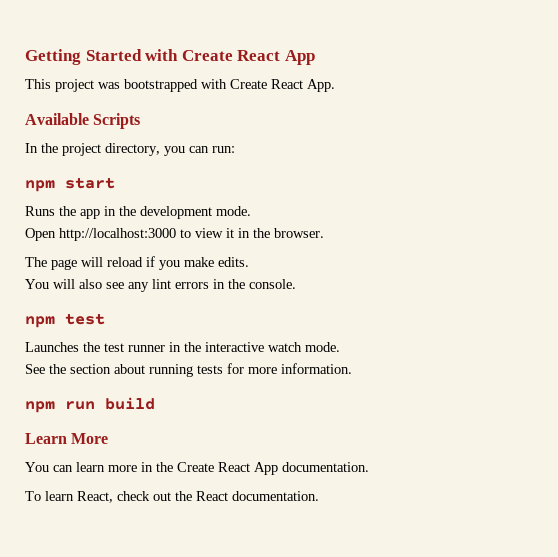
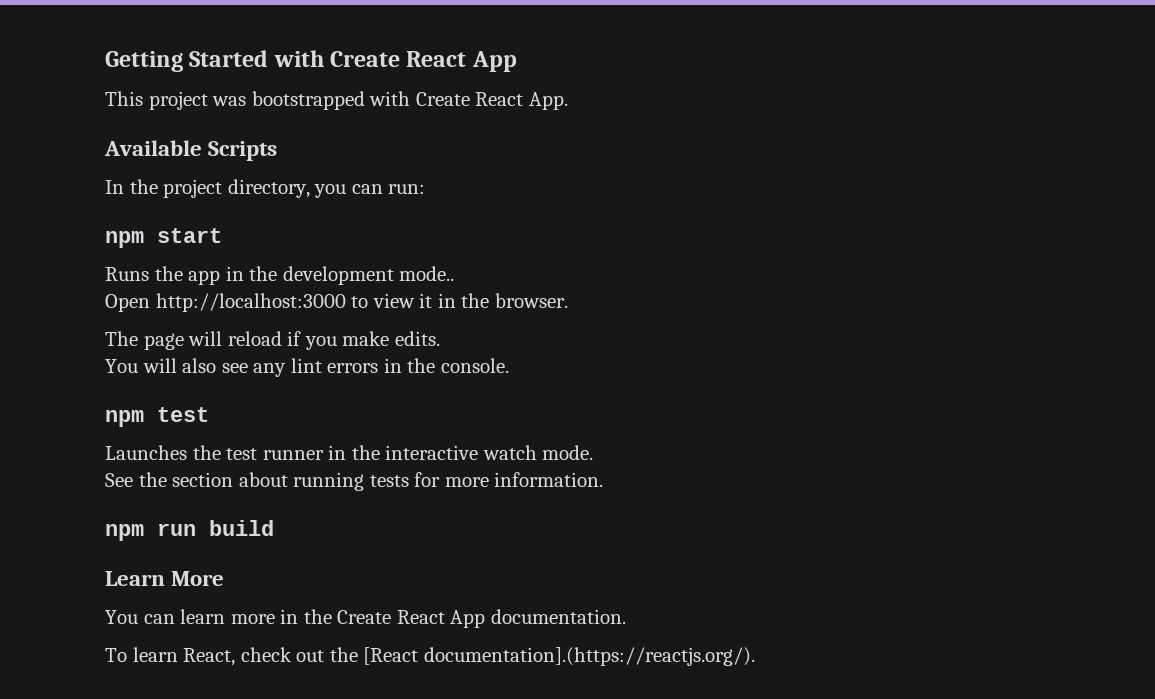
[216,206,251,216] mode. -> [399,266,455,281] mode..
[196,491,319,501] React documentation. -> [363,647,755,666] [React documentation].(https://reactjs.org/).

